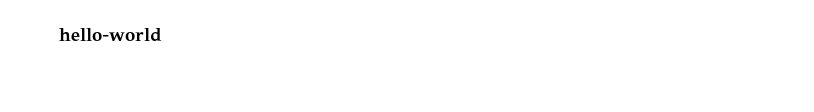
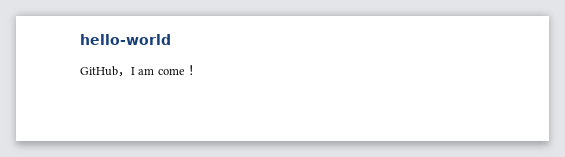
(162, 35) none -> [80,65,198,77] // GitHub，I am come！

